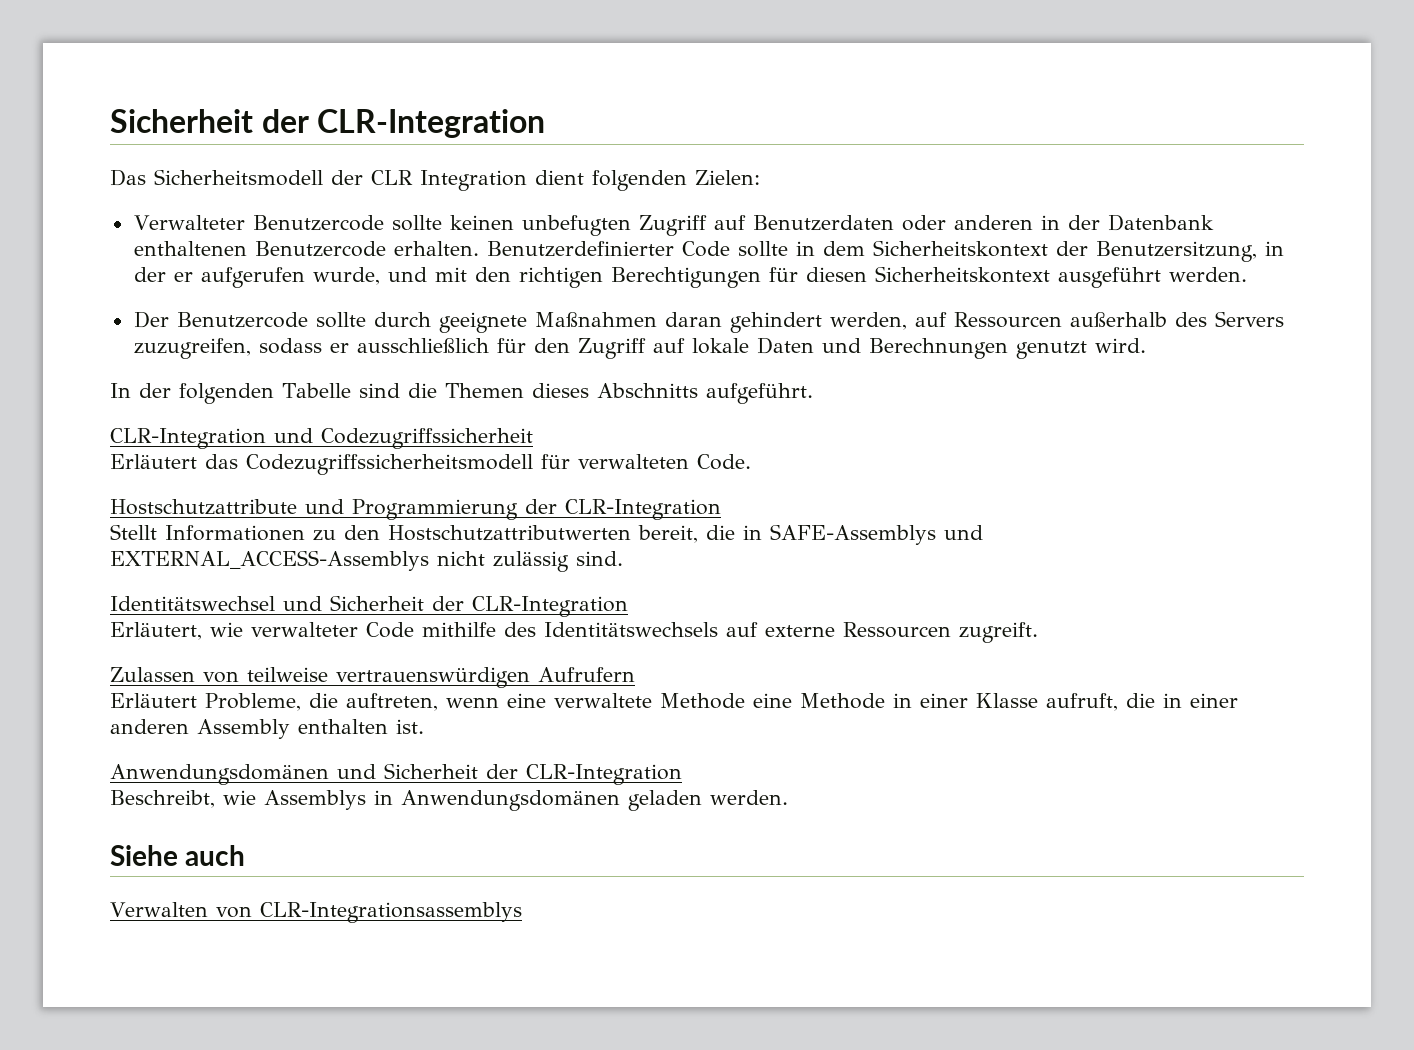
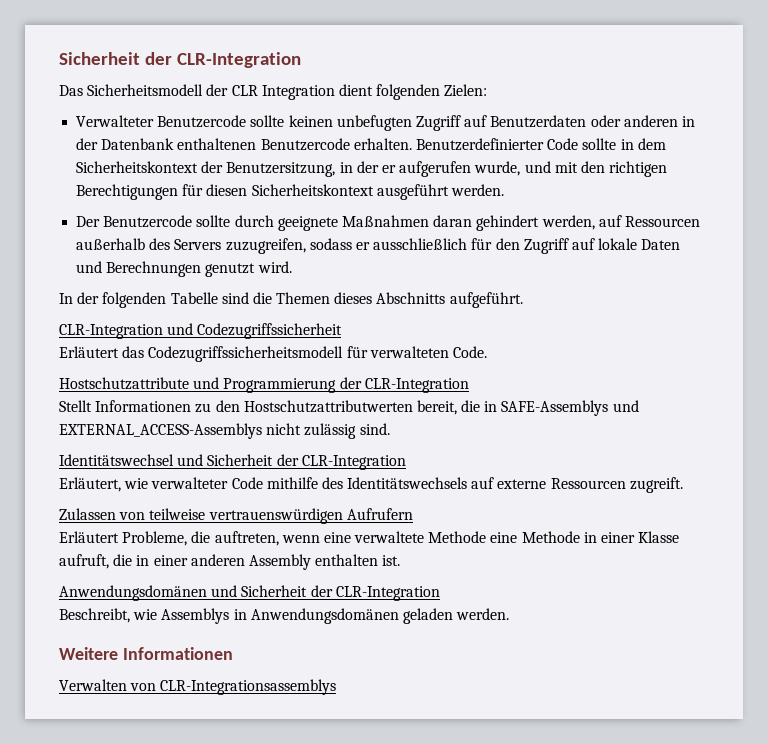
[110,845,246,866] Siehe auch -> [59,647,233,660] Weitere Informationen

